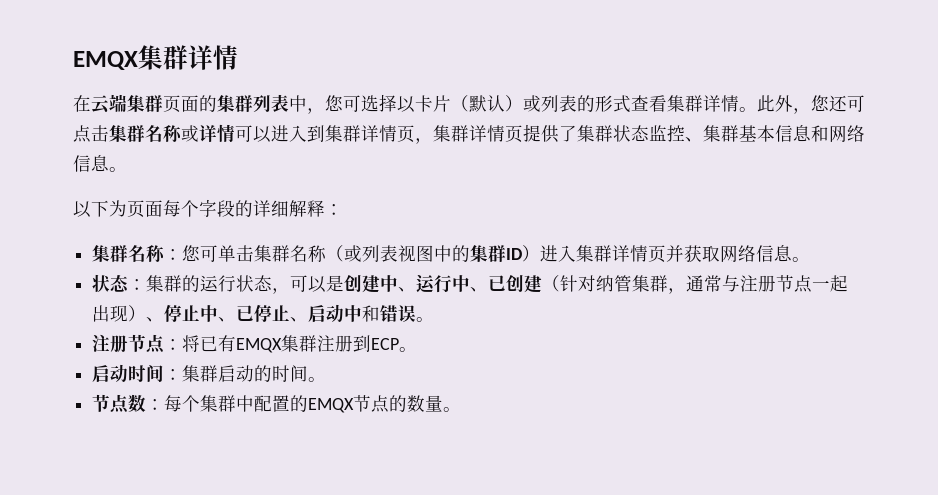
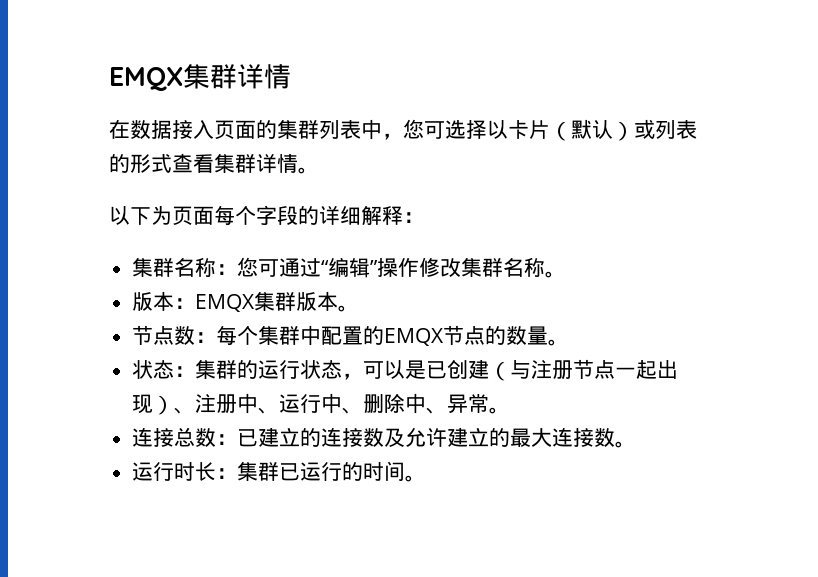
[91,94,163,114] 云端集群 -> [130,120,214,139] 数据接入
[757,95,865,114] [73,124,865,144] [73,155,127,172] 此外，您还可点击集群名称或详情可以进入到集群详情页，集群详情页提供了集群状态监控、集群基本信息和网络信息。 -> (319, 170) none
[218,245,811,263] [92,274,849,294] [92,304,435,323] [92,334,418,354] [92,364,309,382] 单击集群名称（或列表视图中的集群ID）进入集群详情页并获取网络信息。 // 状态：集群的运行状态，可以是创建中、运行中、已创建（针对纳管集群，通常与注册节点一起出现）、停止中、已停止、启动中和错误。 // 注册节点：将已有EMQX集群注册到ECP。 // 启动时间：集群启动的时间 -> [279,257,567,278] [132,291,339,312] 通过“编辑”操作修改集群名称。 // 版本：EMQX集群版本
(462, 409) none -> [132,359,679,381] [132,393,511,415] [132,427,637,448] [132,461,427,482] // 状态：集群的运行状态，可以是已创建（与注册节点一起出现）、注册中、运行中、删除中、异常。 // 连接总数：已建立的连接数及允许建立的最大连接数。 // 运行时长：集群已运行的时间。

